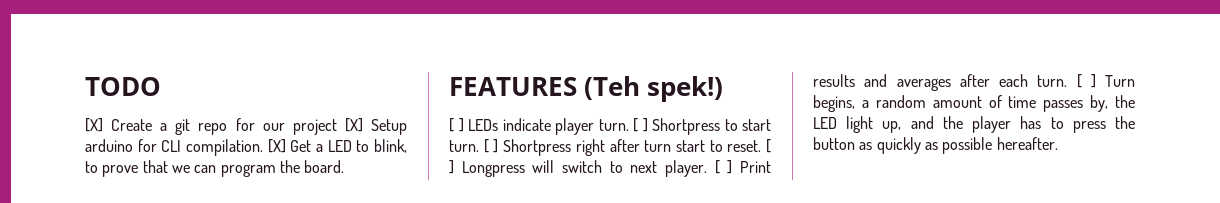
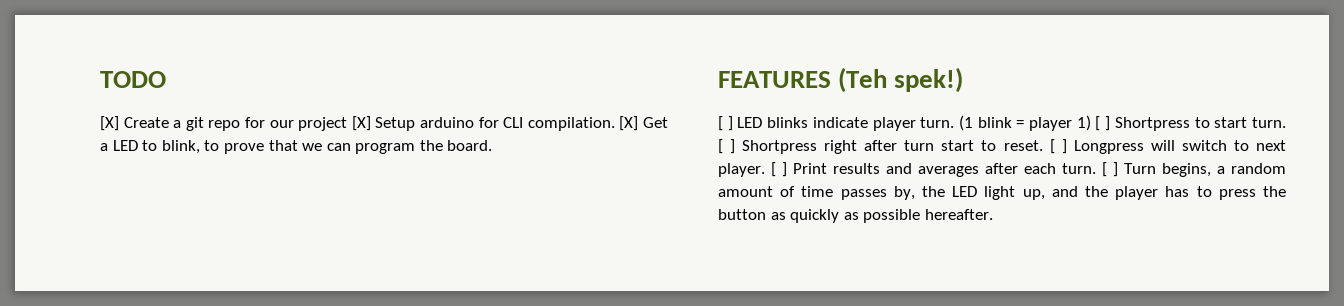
[468,119,498,131] LEDs -> [737,117,809,128] LED blinks
(629, 125) none -> [958,115,1091,131] (1 blink = player 1)

